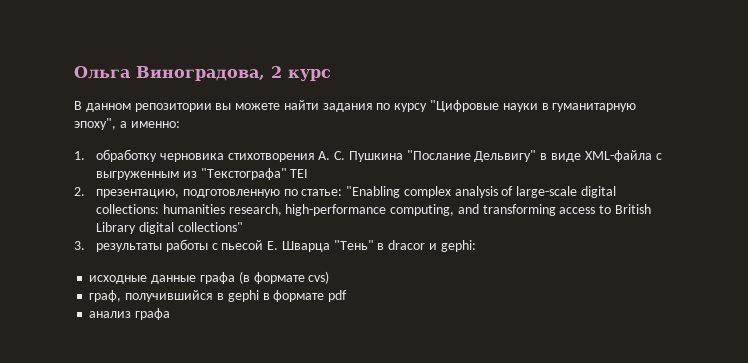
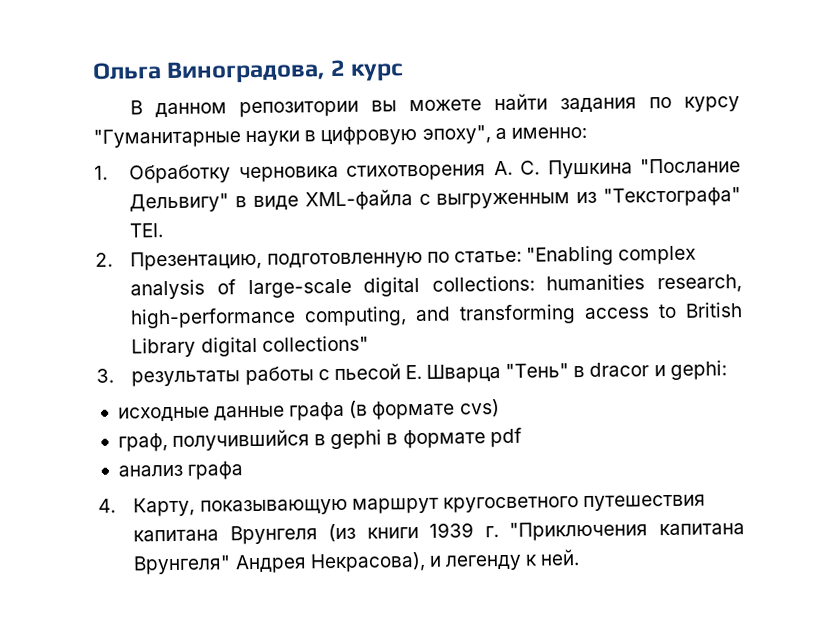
[430,100,500,112] "Цифровые -> [93,128,241,148] "Гуманитарные
[552,103,637,112] гуманитарную -> [320,126,418,146] цифровую
[95,149,157,162] обработку -> [129,164,232,184] Обработку
[290,169,309,178] TEI -> [129,223,165,238] TEI.
[95,189,179,198] презентацию, -> [130,250,263,271] Презентацию,
(171, 314) none -> [98,494,706,517] [133,521,746,545] [133,549,581,575] // 4. Карту, показывающую маршрут кругосветного путешествия капитана Врунгеля (из книги 1939 г. "Приключения капитана Врунгеля" Андрея Некрасова), и легенду к ней.

